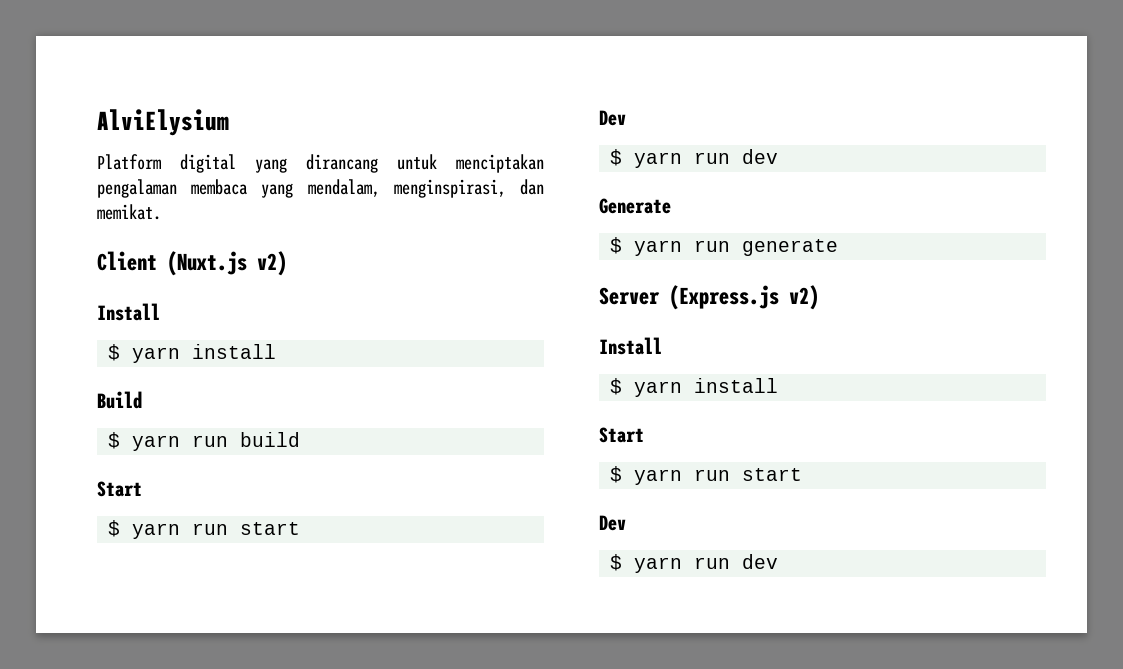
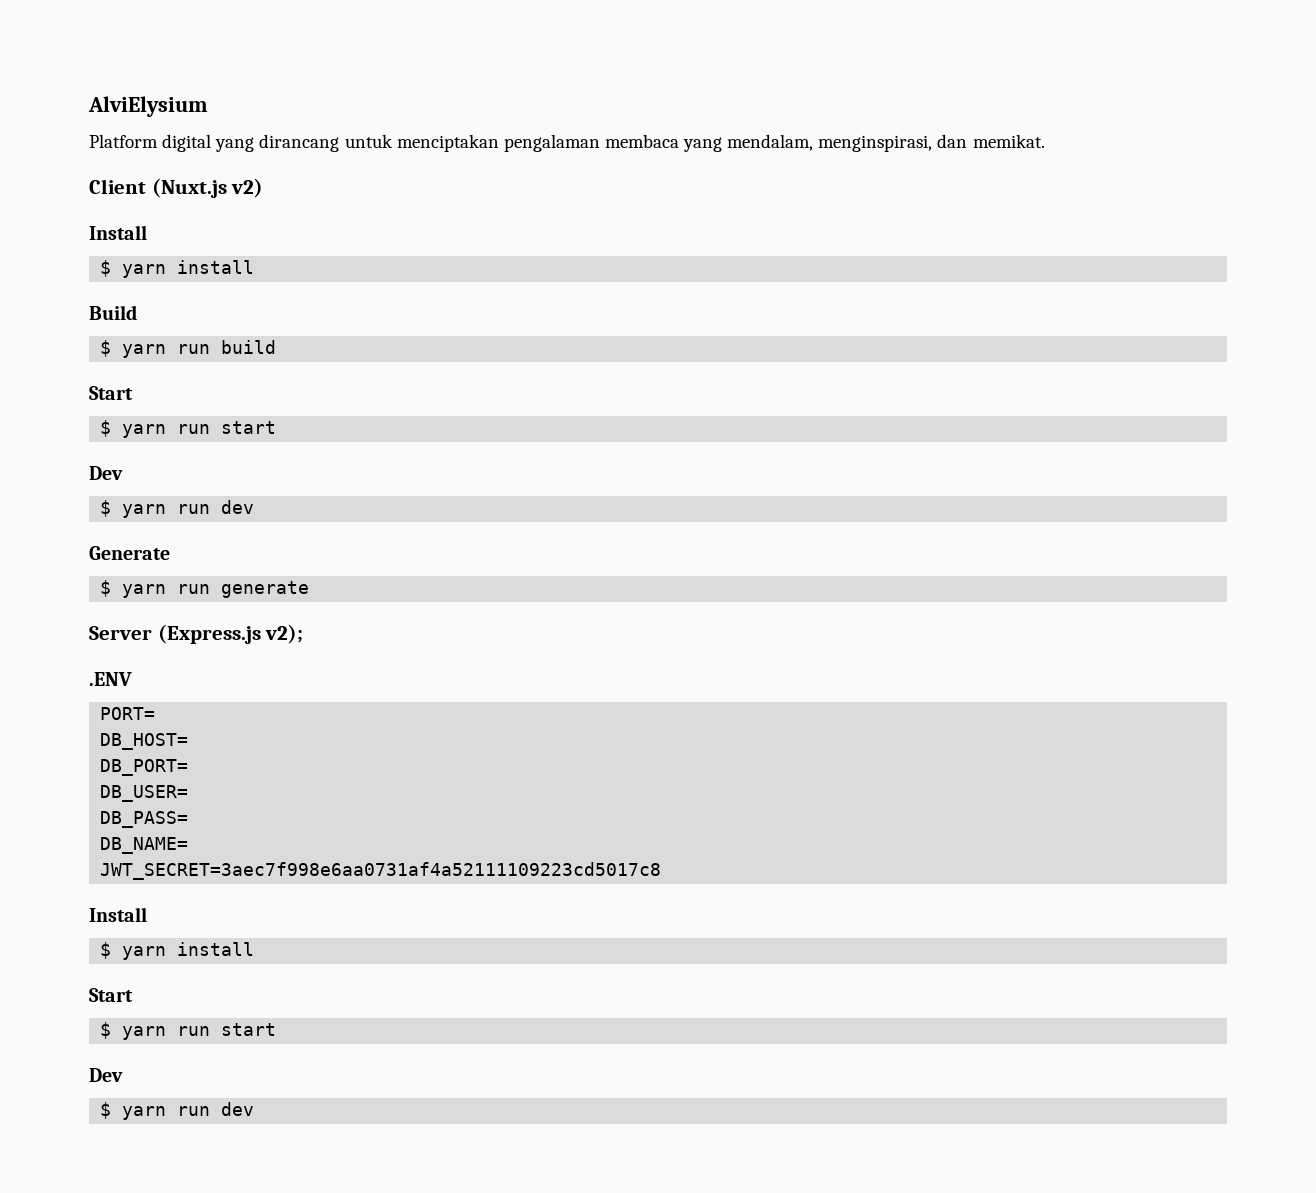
[789,285,819,310] v2) -> [265,624,304,644] [89,672,132,686] [100,707,156,720] [100,733,189,750] [100,759,189,776] [100,785,189,802] [100,811,189,828] [100,837,189,854] [100,862,662,880] v2); // .ENV // PORT= // DB_HOST= // DB_PORT= // DB_USER= // DB_PASS= // DB_NAME= // JWT_SECRET=3aec7f998e6aa0731af4a52111109223cd5017c8

